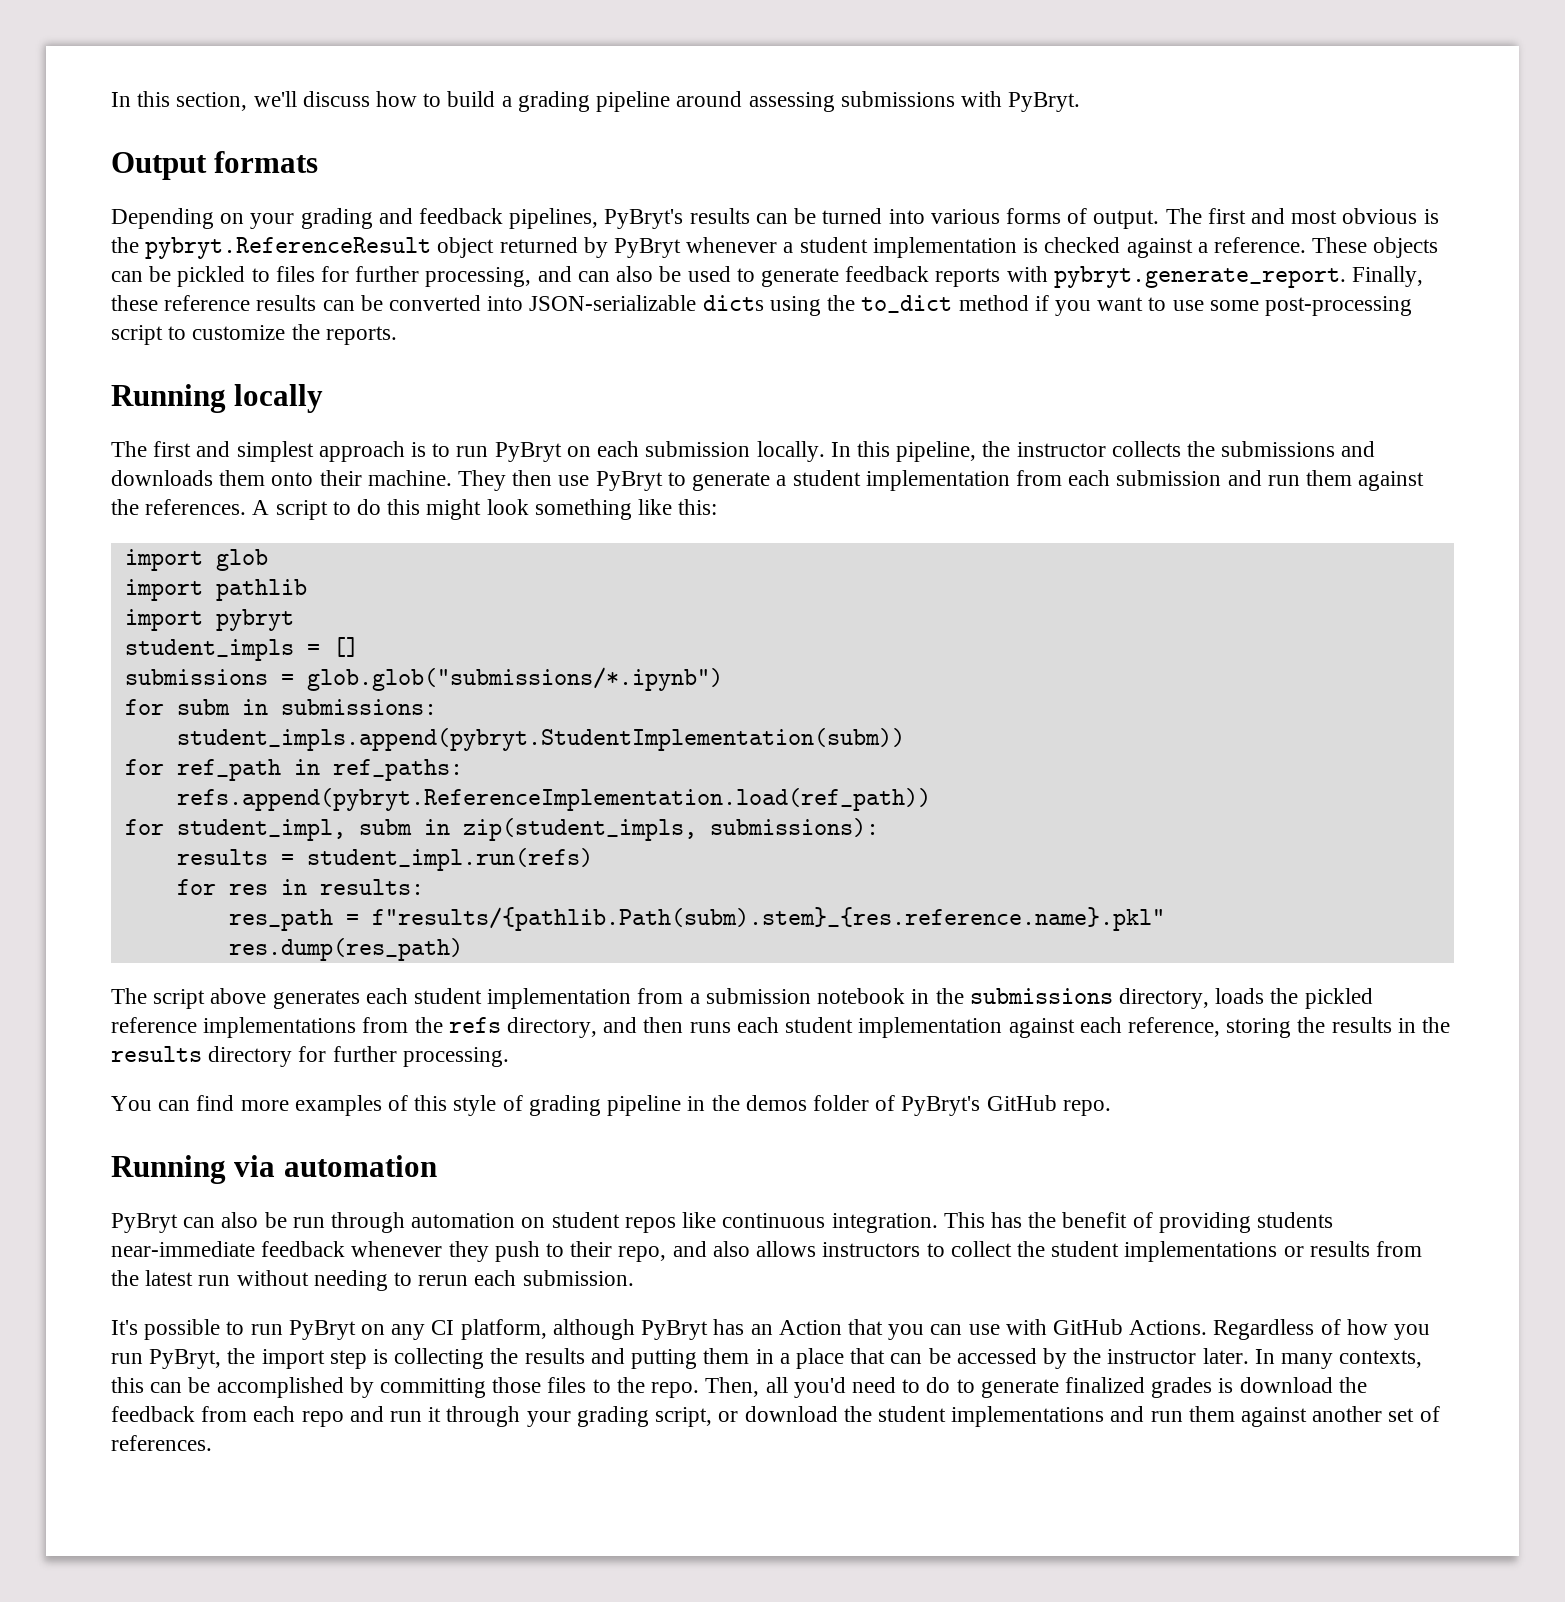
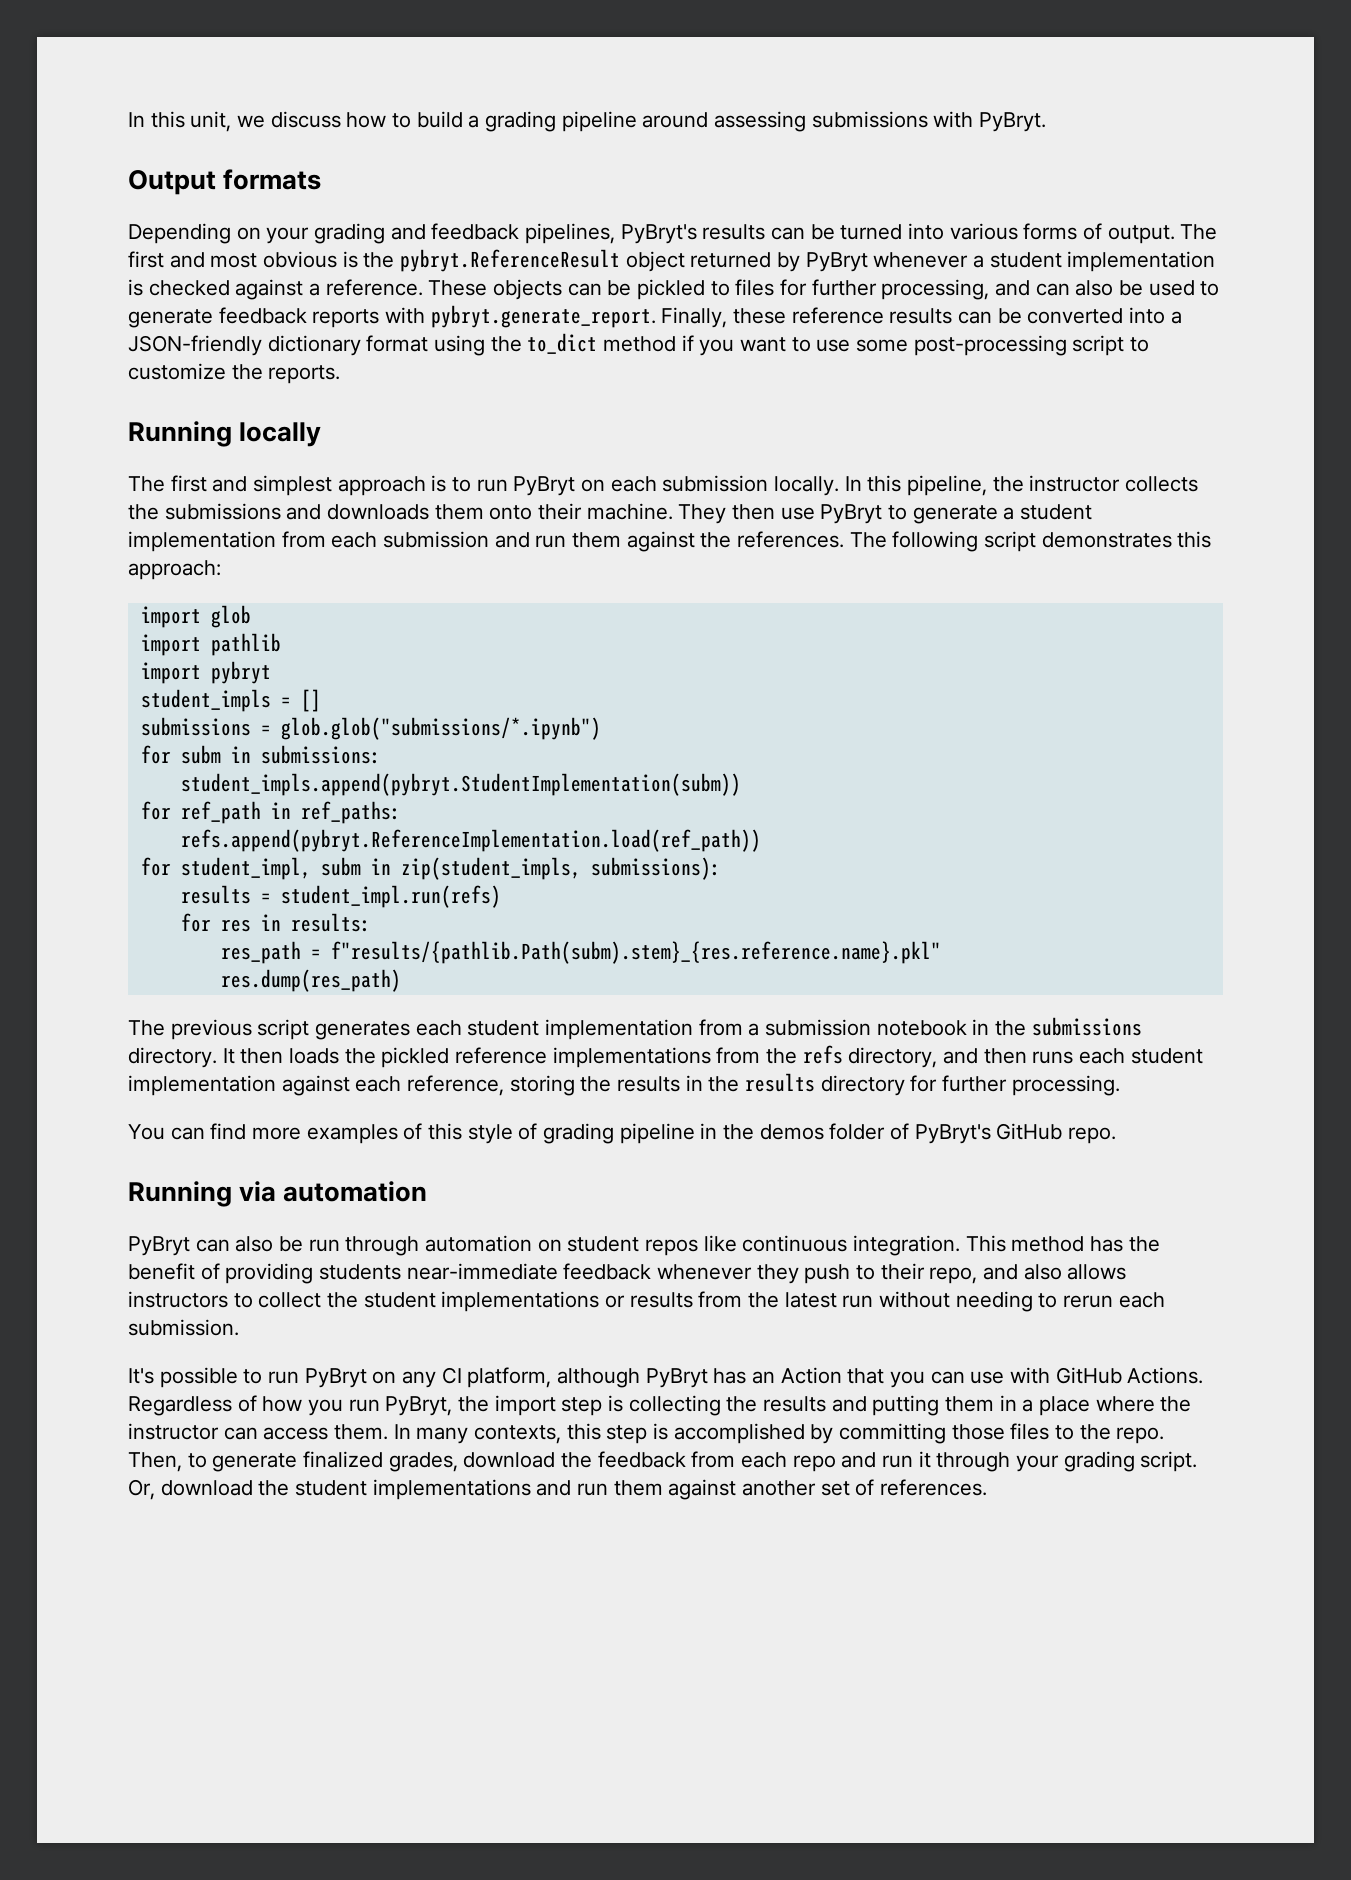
[111,91,297,111] In this section, we'll -> [128,111,266,132] In this unit, we
[529,295,764,311] JSON-serializable dicts -> [1170,311,1182,324] [128,335,429,356] a JSON-friendly dictionary format
[252,499,718,520] A script to do this might look something like this: -> [849,531,1212,552] [128,560,221,580] The following script demonstrates this approach:
[153,988,267,1009] script above -> [170,1019,310,1040] previous script
[1118,988,1209,1009] directory, -> [128,1047,284,1068] directory. It then
(985, 1220) none -> [1011,1236,1085,1252] method
[850,1348,1249,1369] that can be accessed by the instructor later. -> [1095,1396,1192,1412] [128,1423,389,1440] where the instructor can access them.
[150,1377,211,1393] can be -> [606,1423,669,1444] step is
[765,1377,951,1398] all you'd need to do -> (182, 1462) none
[1151,1377,1234,1398] grades is -> [388,1452,458,1472] grades,
[655,1407,739,1427] script, or -> [1140,1451,1198,1472] [128,1479,155,1500] script. Or,

